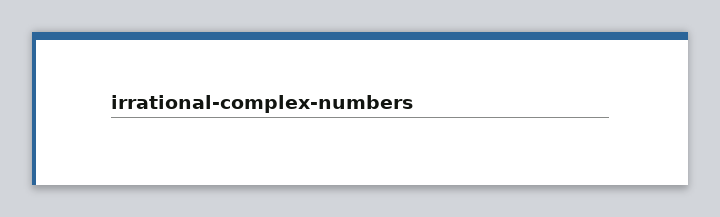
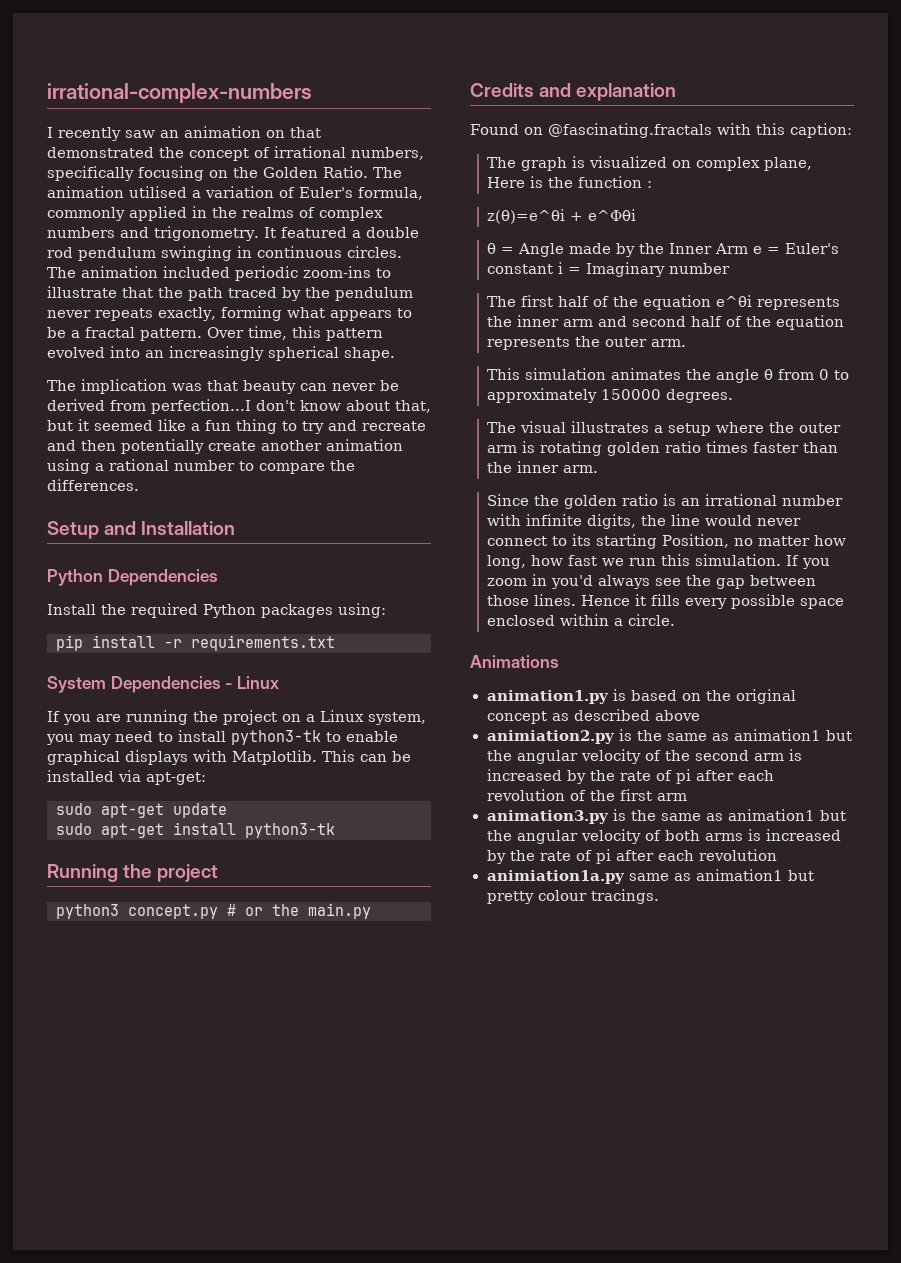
(413, 104) none -> [47,126,321,141] [47,146,424,161] [47,166,402,181] [47,186,423,200] [47,206,383,221] [47,226,419,241] [47,246,402,261] [47,266,391,281] [47,286,413,301] [47,306,412,321] [47,326,383,341] [47,346,395,361] [47,379,399,394] [47,399,431,414] [47,419,426,434] [47,439,403,454] [47,459,355,474] [47,479,139,491] [47,521,236,539] [47,569,218,586] [47,603,386,618] [56,635,335,651] [47,676,279,693] [47,710,426,725] [46,730,398,745] [47,750,411,765] [47,770,206,785] [56,803,227,818] [56,822,335,838] [47,864,219,882] [56,903,371,919] [470,83,677,101] [470,123,852,138] [487,156,813,171] [487,176,653,188] [487,209,637,224] [487,243,840,257] [487,262,731,277] [487,295,841,310] [487,315,845,330] [487,336,687,350] [487,368,850,383] [487,388,734,403] [487,421,842,436] [487,441,839,456] [487,461,599,473] [487,494,844,509] [487,514,802,529] [487,534,847,549] [487,554,831,569] [487,574,817,589] [487,594,845,609] [487,614,676,626] [470,655,559,668] [486,689,796,704] [486,709,700,724] [486,729,852,744] [486,749,802,764] [486,769,774,784] [486,789,687,801] [486,809,846,824] [486,829,841,844] [486,849,777,864] [486,869,814,884] [486,889,659,904] // I recently saw an animation on that demonstrated the concept of irrational numbers, specifically focusing on the Golden Ratio. The animation utilised a variation of Euler's formula, commonly applied in the realms of complex numbers and trigonometry. It featured a double rod pendulum swinging in continuous circles. The animation included periodic zoom-ins to illustrate that the path traced by the pendulum never repeats exactly, forming what appears to be a fractal pattern. Over time, this pattern evolved into an increasingly spherical shape. // The implication was that beauty can never be derived from perfection...I don't know about that, but it seemed like a fun thing to try and recreate and then potentially create another animation using a rational number to compare the differences. // Setup and Installation // Python Dependencies // Install the required Python packages using: // pip install -r requirements.txt // System Dependencies - Linux // If you are running the project on a Linux system, you may need to install python3-tk to enable graphical displays with Matplotlib. This can be installed via apt-get: // sudo apt-get update // sudo apt-get install python3-tk // Running the project // python3 concept.py # or the main.py // Credits and explanation // Found on @fascinating.fractals with this caption: // The graph is visualized on complex plane, Here is the function : // z(θ)=e^θi + e^Φθi // θ = Angle made by the Inner Arm e = Euler's constant i = Imaginary number // The first half of the equation e^θi represents the inner arm and second half of the equation represents the outer arm. // This simulation animates the angle θ from 0 to approximately 150000 degrees. // The visual illustrates a setup where the outer arm is rotating golden ratio times faster than the inner arm. // Since the golden ratio is an irrational number with infinite digits, the line would never connect to its starting Position, no matter how long, how fast we run this simulation. If you zoom in you'd always see the gap between those lines. Hence it fills every possible space enclosed within a circle. // Animations // animation1.py is based on the original concept as described above // animiation2.py is the same as animation1 but the angular velocity of the second arm is increased by the rate of pi after each revolution of the first arm // animation3.py is the same as animation1 but the angular velocity of both arms is increased by the rate of pi after each revolution // animiation1a.py same as animation1 but pretty colour tracings.

